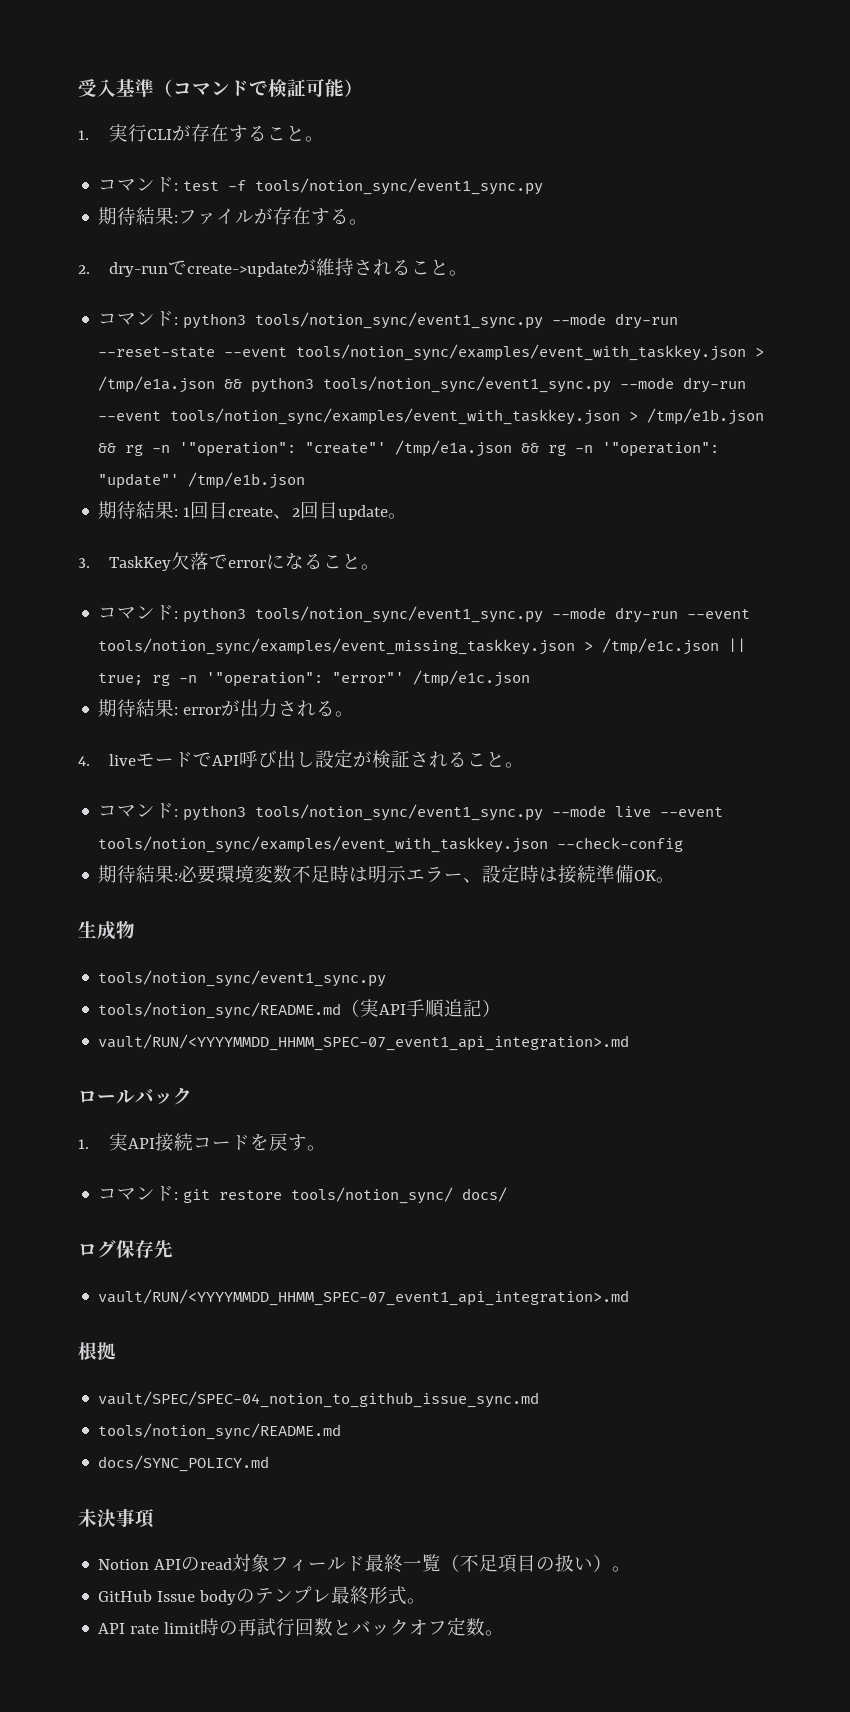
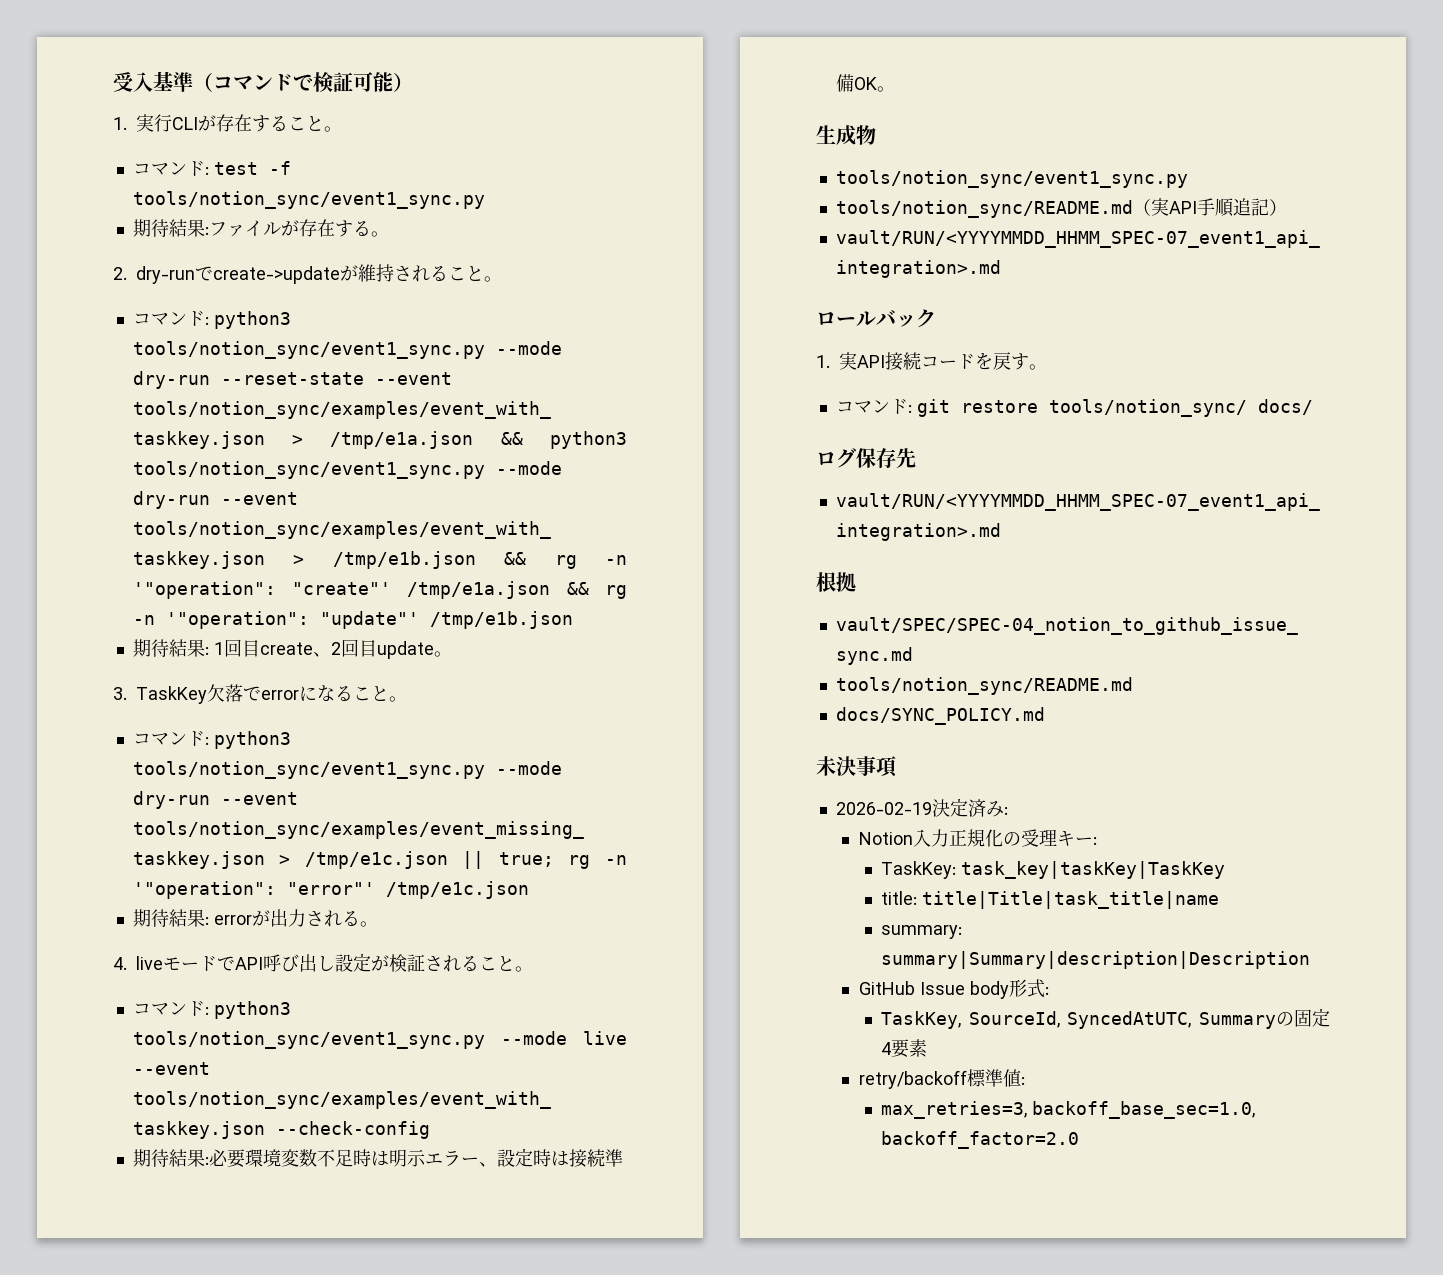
[98,1554,632,1573] [98,1586,427,1605] [98,1617,505,1636] Notion APIのread対象フィールド最終一覧（不足項目の扱い）。 // GitHub Issue bodyのテンプレ最終形式。 // API rate limit時の再試行回数とバックオフ定数。 -> [835,798,1008,817] [858,829,1097,847] [881,861,1226,879] [881,891,1220,909] [881,925,963,939] [881,951,1311,969] [858,979,1049,999] [881,1008,1330,1029] [881,1039,928,1058] [858,1069,1025,1089] [881,1101,1256,1119] [881,1131,1080,1149] 2026-02-19決定済み: // Notion入力正規化の受理キー: // TaskKey: task_key|taskKey|TaskKey // title: title|Title|task_title|name // summary: summary|Summary|description|Description // GitHub Issue body形式: // TaskKey, SourceId, SyncedAtUTC, Summaryの固定4要素 // retry/backoff標準値: // max_retries=3, backoff_base_sec=1.0, backoff_factor=2.0

